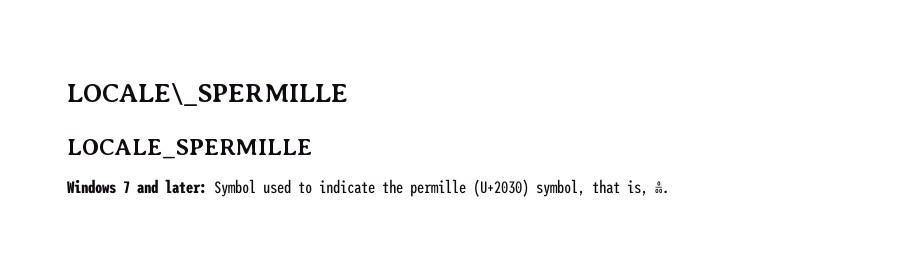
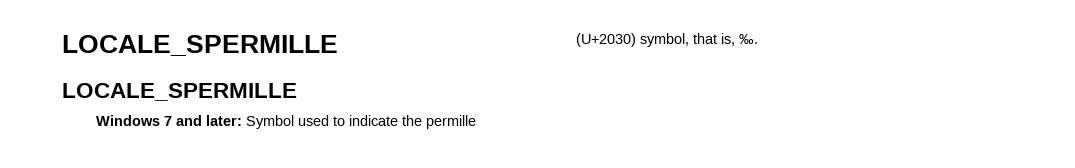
[67,83,348,106] LOCALE\_SPERMILLE -> [62,35,338,56] LOCALE_SPERMILLE

